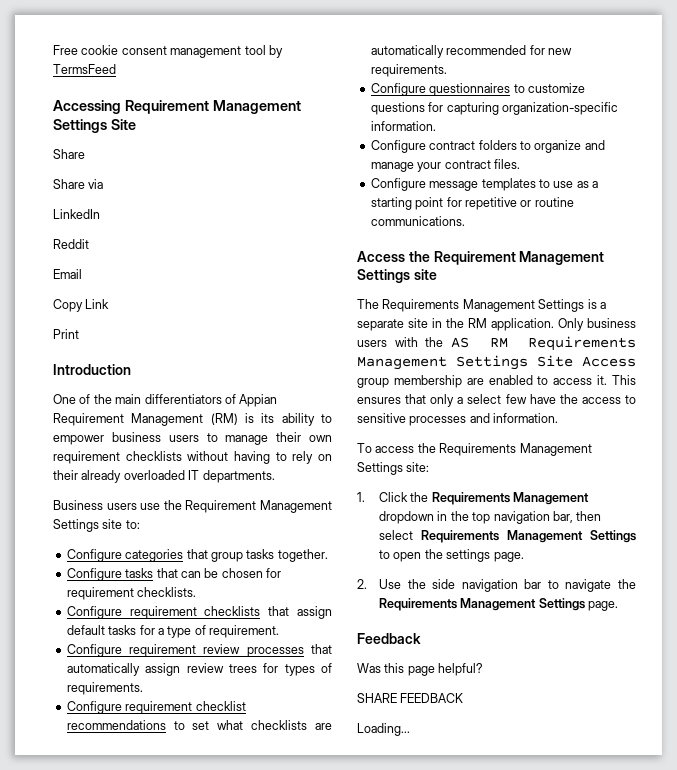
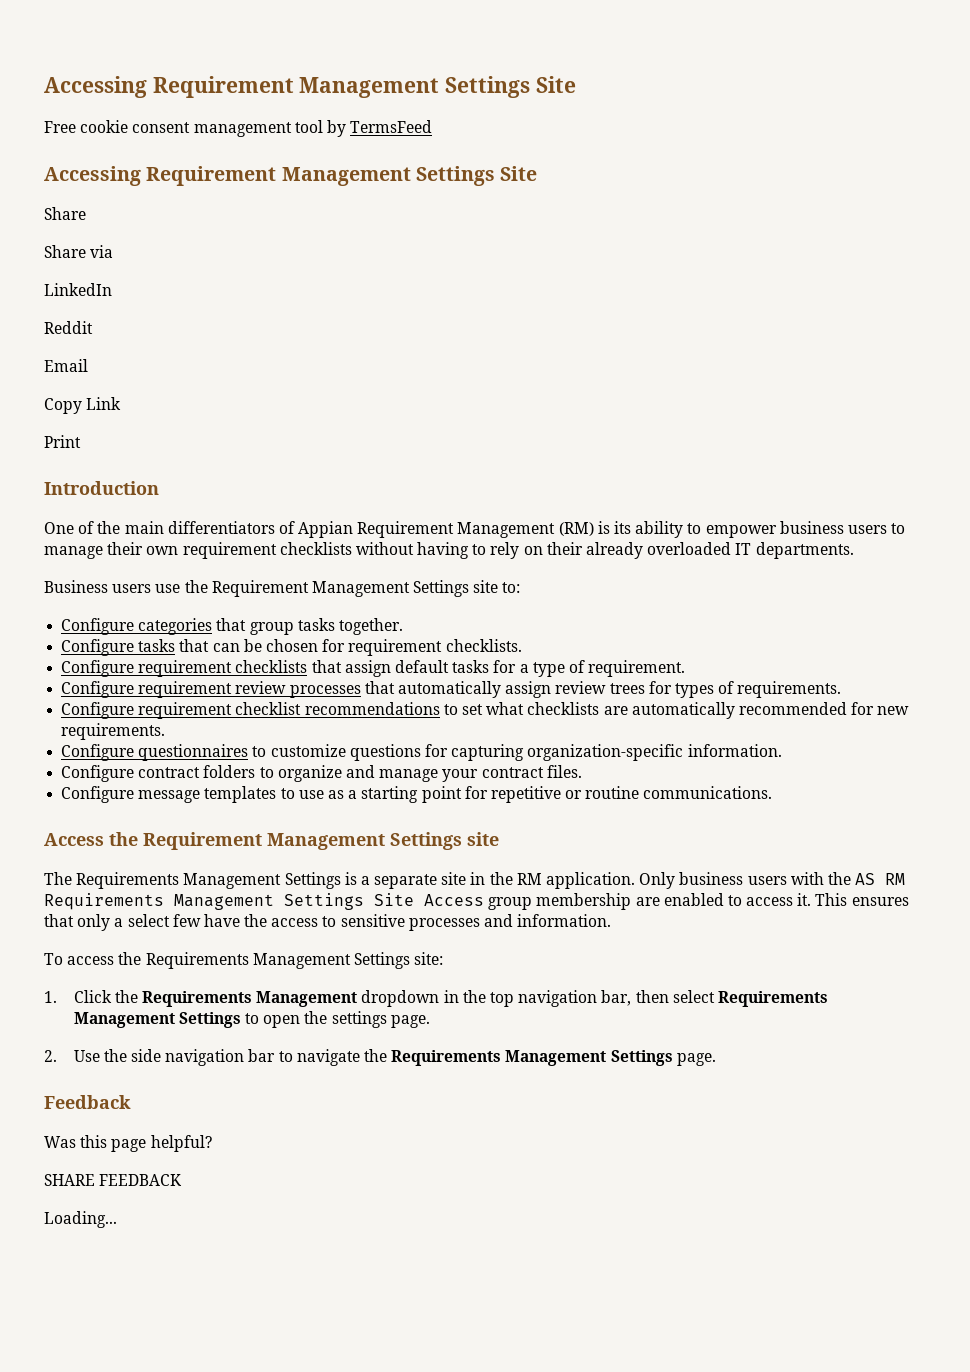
(53, 50) none -> [44,76,576,98] Accessing Requirement Management Settings Site //

